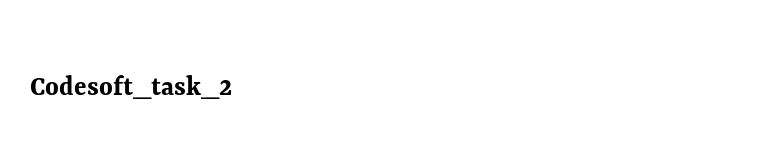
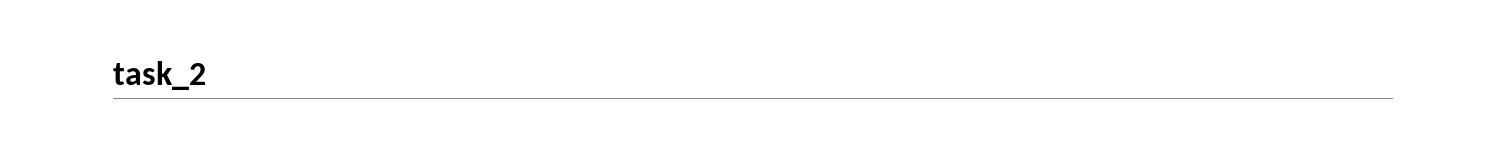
[30,75,232,99] Codesoft_task_2 -> [113,61,206,90] task_2

